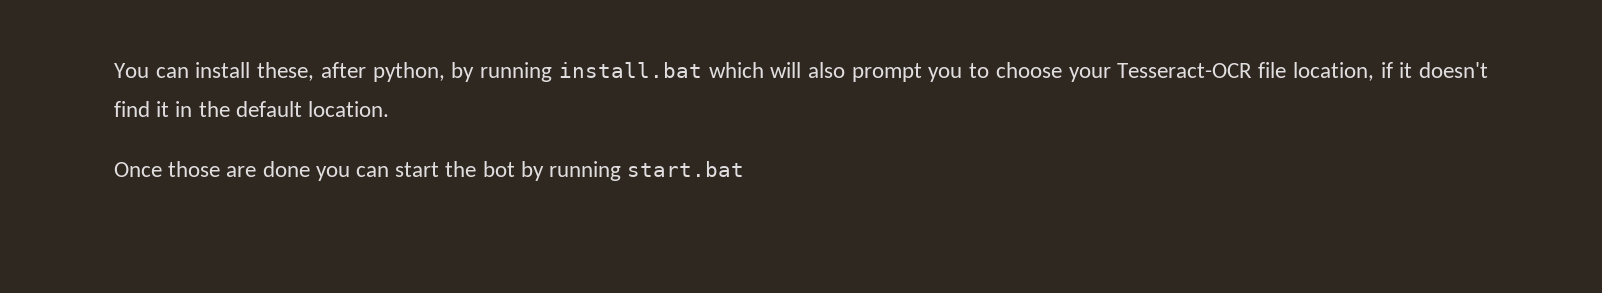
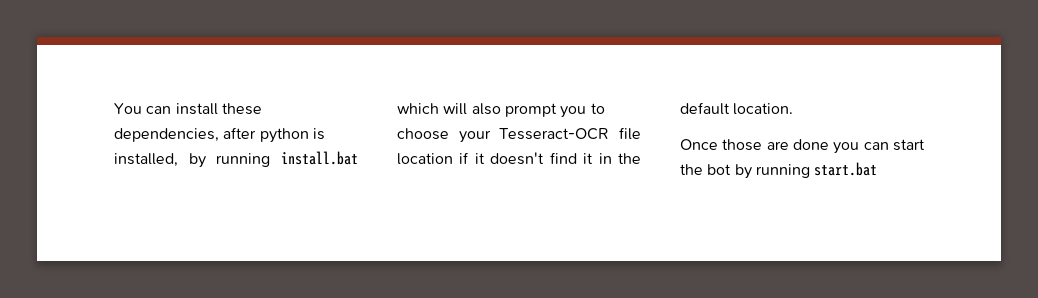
[257,62,445,82] these, after python, -> [221,103,262,115] [114,127,325,143] [114,153,178,167] these dependencies, after python is installed,
[1292,62,1374,81] location, -> [397,153,453,165] location

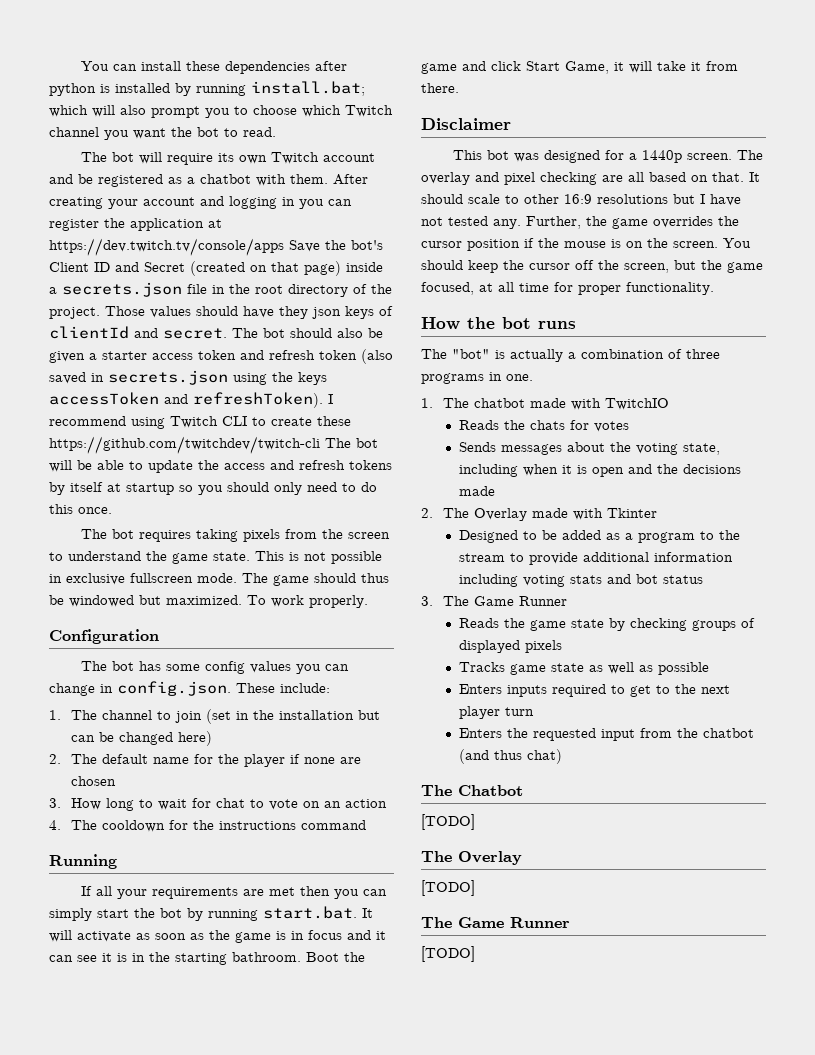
[114,128,219,142] dependencies, -> [225,61,311,74] dependencies
[114,151,358,168] installed, by running install.bat -> [115,81,365,96] installed by running install.bat;
[458,127,641,143] [397,152,641,165] [680,102,794,115] [680,139,889,154] your Tesseract-OCR file location if it doesn't find it in the default location. // Once those are done you can -> [302,105,393,117] [49,127,276,140] [81,152,376,165] [49,174,368,187] [49,196,352,209] [49,218,222,231] [49,238,383,256] [49,261,383,276] [49,282,392,297] [49,306,393,319] [49,326,383,339] [49,349,393,364] [49,370,327,385] [49,392,333,408] [49,416,351,429] [49,436,378,454] [49,460,392,473] [49,482,377,495] [49,504,112,514] [81,529,391,542] [49,551,382,564] [49,573,389,586] [49,595,368,608] [49,629,159,644] [81,661,350,674] [49,681,330,696] [49,709,380,724] [70,731,212,746] [49,754,361,767] [70,776,116,786] [49,798,387,811] [49,820,366,832] [49,854,117,869] [81,886,388,899] [49,908,92,921] which Twitch channel you want the bot to read. // The bot will require its own Twitch account and be registered as a chatbot with them. After creating your account and logging in you can register the application at https://dev.twitch.tv/console/apps Save the bot's Client ID and Secret (created on that page) inside a secrets.json file in the root directory of the project. Those values should have they json keys of clientId and secret. The bot should also be given a starter access token and refresh token (also saved in secrets.json using the keys accessToken and refreshToken). I recommend using Twitch CLI to create these https://github.com/twitchdev/twitch-cli The bot will be able to update the access and refresh tokens by itself at startup so you should only need to do this once. // The bot requires taking pixels from the screen to understand the game state. This is not possible in exclusive fullscreen mode. The game should thus be windowed but maximized. To work properly. // Configuration // The bot has some config values you can change in config.json. These include: // 1. The channel to join (set in the installation but can be changed here) // 2. The default name for the player if none are chosen // 3. How long to wait for chat to vote on an action // 4. The cooldown for the instructions command // Running // If all your requirements are met then you can simply
[814,162,878,176] start.bat -> [263,906,373,919] [49,930,386,943] [49,952,365,965] [421,61,738,74] [421,83,459,93] [421,118,511,130] [453,150,764,163] [421,172,760,185] [421,194,741,206] [421,216,739,229] [421,238,751,251] [421,260,763,273] [421,282,714,295] [421,317,576,330] [421,349,720,362] [421,372,533,384] [421,398,669,410] [458,420,629,432] [458,442,720,455] [458,464,741,477] [458,486,495,496] [421,508,657,521] [458,530,740,543] [458,552,733,565] [458,574,703,587] [421,596,567,606] [458,618,755,631] [458,640,562,653] [458,662,709,675] [458,684,730,697] [458,706,534,719] [458,728,754,741] [458,749,562,764] [421,785,523,796] [421,814,475,830] [421,851,522,865] [421,880,475,896] [421,917,570,928] [421,946,475,962] start.bat. It will activate as soon as the game is in focus and it can see it is in the starting bathroom. Boot the game and click Start Game, it will take it from there. // Disclaimer // This bot was designed for a 1440p screen. The overlay and pixel checking are all based on that. It should scale to other 16:9 resolutions but I have not tested any. Further, the game overrides the cursor position if the mouse is on the screen. You should keep the cursor off the screen, but the game focused, at all time for proper functionality. // How the bot runs // The "bot" is actually a combination of three programs in one. // 1. The chatbot made with TwitchIO // Reads the chats for votes // Sends messages about the voting state, including when it is open and the decisions made // 2. The Overlay made with Tkinter // Designed to be added as a program to the stream to provide additional information including voting stats and bot status // 3. The Game Runner // Reads the game state by checking groups of displayed pixels // Tracks game state as well as possible // Enters inputs required to get to the next player turn // Enters the requested input from the chatbot (and thus chat) // The Chatbot // [TODO] // The Overlay // [TODO] // The Game Runner // [TODO]

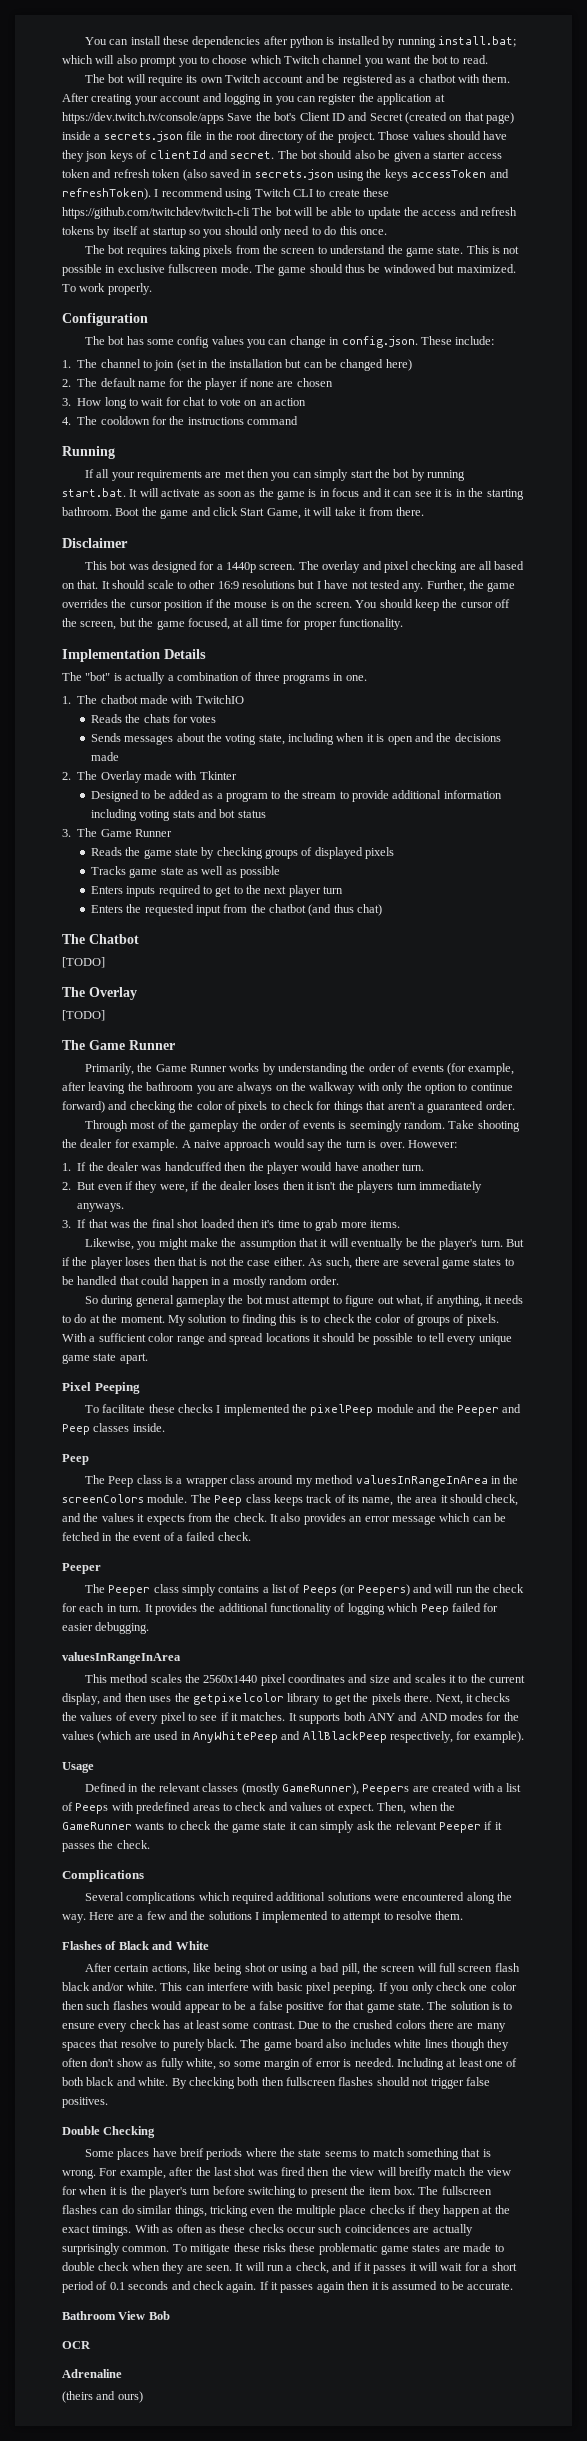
[421,317,576,330] How the bot runs -> [62,649,206,662] Implementation Details
[421,946,475,962] [TODO] -> [84,1063,515,1075] [62,1082,513,1094] [62,1101,515,1113] [84,1120,520,1132] [62,1139,457,1151] [62,1162,425,1174] [62,1181,482,1193] [77,1203,125,1212] [62,1219,401,1231] [84,1238,525,1250] [62,1257,514,1269] [62,1276,340,1288] [84,1295,524,1307] [62,1314,499,1326] [62,1333,512,1345] [62,1353,148,1364] [62,1382,140,1394] [84,1404,522,1416] [62,1423,165,1435] [62,1454,89,1465] [84,1475,519,1487] [62,1494,519,1506] [62,1513,506,1525] [62,1532,251,1541] [62,1563,101,1574] [84,1584,525,1596] [62,1603,499,1615] [62,1622,150,1634] [62,1652,181,1664] [84,1674,526,1686] [62,1693,511,1705] [62,1712,519,1724] [62,1731,524,1743] [62,1762,94,1773] [84,1783,522,1795] [62,1802,455,1814] [62,1821,502,1833] [62,1840,150,1852] [62,1870,144,1882] [84,1892,513,1904] [62,1911,464,1923] [62,1941,209,1950] [84,1963,520,1975] [62,1982,517,1994] [62,2001,513,2013] [62,2020,506,2032] [62,2039,510,2051] [62,2058,518,2070] [62,2077,490,2089] [62,2097,108,2108] [62,2126,156,2138] [84,2148,491,2160] [62,2167,511,2179] [62,2186,492,2198] [62,2205,510,2217] [62,2224,473,2236] [62,2243,504,2255] [62,2262,517,2274] [62,2281,514,2293] [62,2311,170,2320] [62,2341,91,2349] [62,2369,122,2378] [62,2391,143,2403] Primarily, the Game Runner works by understanding the order of events (for example, after leaving the bathroom you are always on the walkway with only the option to continue forward) and checking the color of pixels to check for things that aren't a guaranteed order. // Through most of the gameplay the order of events is seemingly random. Take shooting the dealer for example. A naive approach would say the turn is over. However: // 1. If the dealer was handcuffed then the player would have another turn. // 2. But even if they were, if the dealer loses then it isn't the players turn immediately anyways. // 3. If that was the final shot loaded then it's time to grab more items. // Likewise, you might make the assumption that it will eventually be the player's turn. But if the player loses then that is not the case either. As such, there are several game states to be handled that could happen in a mostly random order. // So during general gameplay the bot must attempt to figure out what, if anything, it needs to do at the moment. My solution to finding this is to check the color of groups of pixels. With a sufficient color range and spread locations it should be possible to tell every unique game state apart. // Pixel Peeping // To facilitate these checks I implemented the pixelPeep module and the Peeper and Peep classes inside. // Peep // The Peep class is a wrapper class around my method valuesInRangeInArea in the screenColors module. The Peep class keeps track of its name, the area it should check, and the values it expects from the check. It also provides an error message which can be fetched in the event of a failed check. // Peeper // The Peeper class simply contains a list of Peeps (or Peepers) and will run the check for each in turn. It provides the additional functionality of logging which Peep failed for easier debugging. // valuesInRangeInArea // This method scales the 2560x1440 pixel coordinates and size and scales it to the current display, and then uses the getpixelcolor library to get the pixels there. Next, it checks the values of every pixel to see if it matches. It supports both ANY and AND modes for the values (which are used in AnyWhitePeep and AllBlackPeep respectively, for example). // Usage // Defined in the relevant classes (mostly GameRunner), Peepers are created with a list of Peeps with predefined areas to check and values ot expect. Then, when the GameRunner wants to check the game state it can simply ask the relevant Peeper if it passes the check. // Complications // Several complications which required additional solutions were encountered along the way. Here are a few and the solutions I implemented to attempt to resolve them. // Flashes of Black and White // After certain actions, like being shot or using a bad pill, the screen will full screen flash black and/or white. This can interfere with basic pixel peeping. If you only check one color then such flashes would appear to be a false positive for that game state. The solution is to ensure every check has at least some contrast. Due to the crushed colors there are many spaces that resolve to purely black. The game board also includes white lines though they often don't show as fully white, so some margin of error is needed. Including at least one of both black and white. By checking both then fullscreen flashes should not trigger false positives. // Double Checking // Some places have breif periods where the state seems to match something that is wrong. For example, after the last shot was fired then the view will breifly match the view for when it is the player's turn before switching to present the item box. The fullscreen flashes can do similar things, tricking even the multiple place checks if they happen at the exact timings. With as often as these checks occur such coincidences are actually surprisingly common. To mitigate these risks these problematic game states are made to double check when they are seen. It will run a check, and if it passes it will wait for a short period of 0.1 seconds and check again. If it passes again then it is assumed to be accurate. // Bathroom View Bob // OCR // Adrenaline // (theirs and ours)

